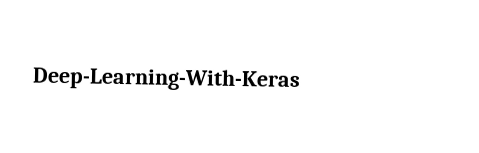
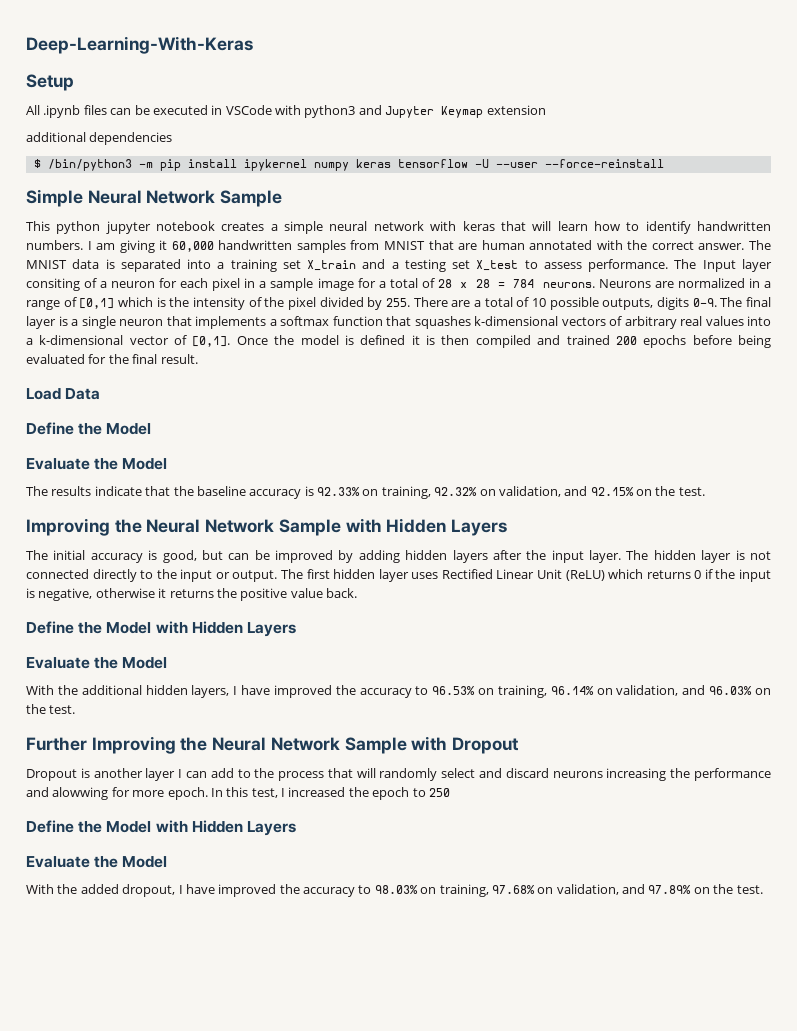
(301, 79) none -> [26,74,74,91] [26,105,546,118] [26,132,173,145] [33,159,664,171] [26,189,283,207] [26,221,772,234] [26,240,771,253] [26,259,772,272] [26,278,771,291] [26,297,771,310] [26,316,771,329] [26,335,771,348] [26,354,198,364] [26,388,101,400] [26,422,152,435] [26,458,168,470] [26,486,705,499] [26,518,508,536] [26,550,772,563] [26,569,771,582] [26,588,357,601] [26,621,296,637] [26,657,168,669] [26,685,772,698] [26,704,76,714] [26,736,520,754] [26,768,771,781] [26,787,450,800] [26,820,296,836] [26,856,168,868] [26,884,763,897] // Setup // All .ipynb files can be executed in VSCode with python3 and Jupyter Keymap extension // additional dependencies // $ /bin/python3 -m pip install ipykernel numpy keras tensorflow -U --user --force-reinstall // Simple Neural Network Sample // This python jupyter notebook creates a simple neural network with keras that will learn how to identify handwritten numbers. I am giving it 60,000 handwritten samples from MNIST that are human annotated with the correct answer. The MNIST data is separated into a training set X_train and a testing set X_test to assess performance. The Input layer consiting of a neuron for each pixel in a sample image for a total of 28 x 28 = 784 neurons. Neurons are normalized in a range of [0,1] which is the intensity of the pixel divided by 255. There are a total of 10 possible outputs, digits 0-9. The final layer is a single neuron that implements a softmax function that squashes k-dimensional vectors of arbitrary real values into a k-dimensional vector of [0,1]. Once the model is defined it is then compiled and trained 200 epochs before being evaluated for the final result. // Load Data // Define the Model // Evaluate the Model // The results indicate that the baseline accuracy is 92.33% on training, 92.32% on validation, and 92.15% on the test. // Improving the Neural Network Sample with Hidden Layers // The initial accuracy is good, but can be improved by adding hidden layers after the input layer. The hidden layer is not connected directly to the input or output. The first hidden layer uses Rectified Linear Unit (ReLU) which returns 0 if the input is negative, otherwise it returns the positive value back. // Define the Model with Hidden Layers // Evaluate the Model // With the additional hidden layers, I have improved the accuracy to 96.53% on training, 96.14% on validation, and 96.03% on the test. // Further Improving the Neural Network Sample with Dropout // Dropout is another layer I can add to the process that will randomly select and discard neurons increasing the performance and alowwing for more epoch. In this test, I increased the epoch to 250 // Define the Model with Hidden Layers // Evaluate the Model // With the added dropout, I have improved the accuracy to 98.03% on training, 97.68% on validation, and 97.89% on the test.

